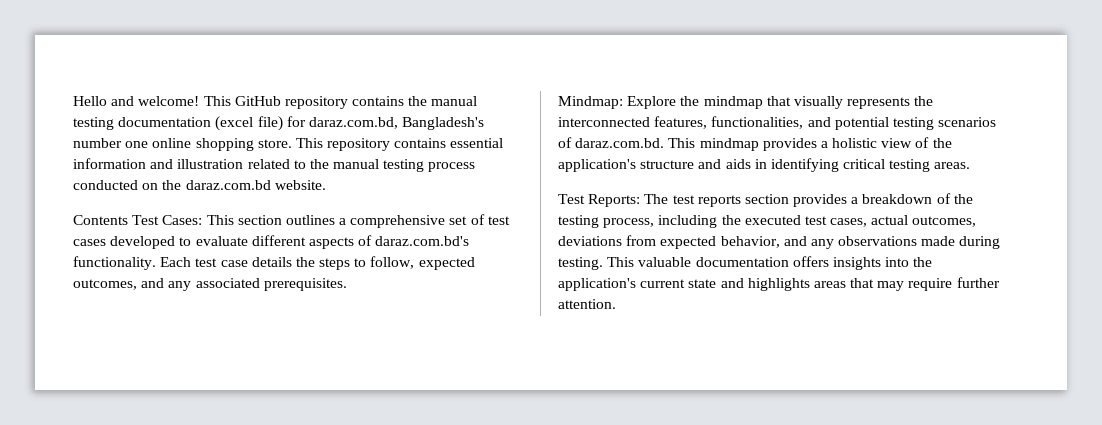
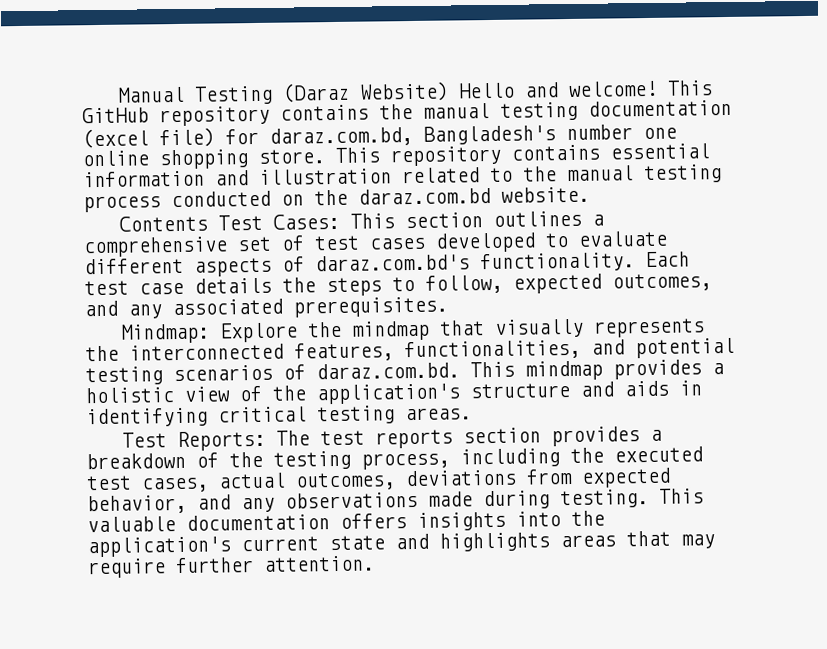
(73, 101) none -> [116,81,449,105] Manual Testing (Daraz Website)

